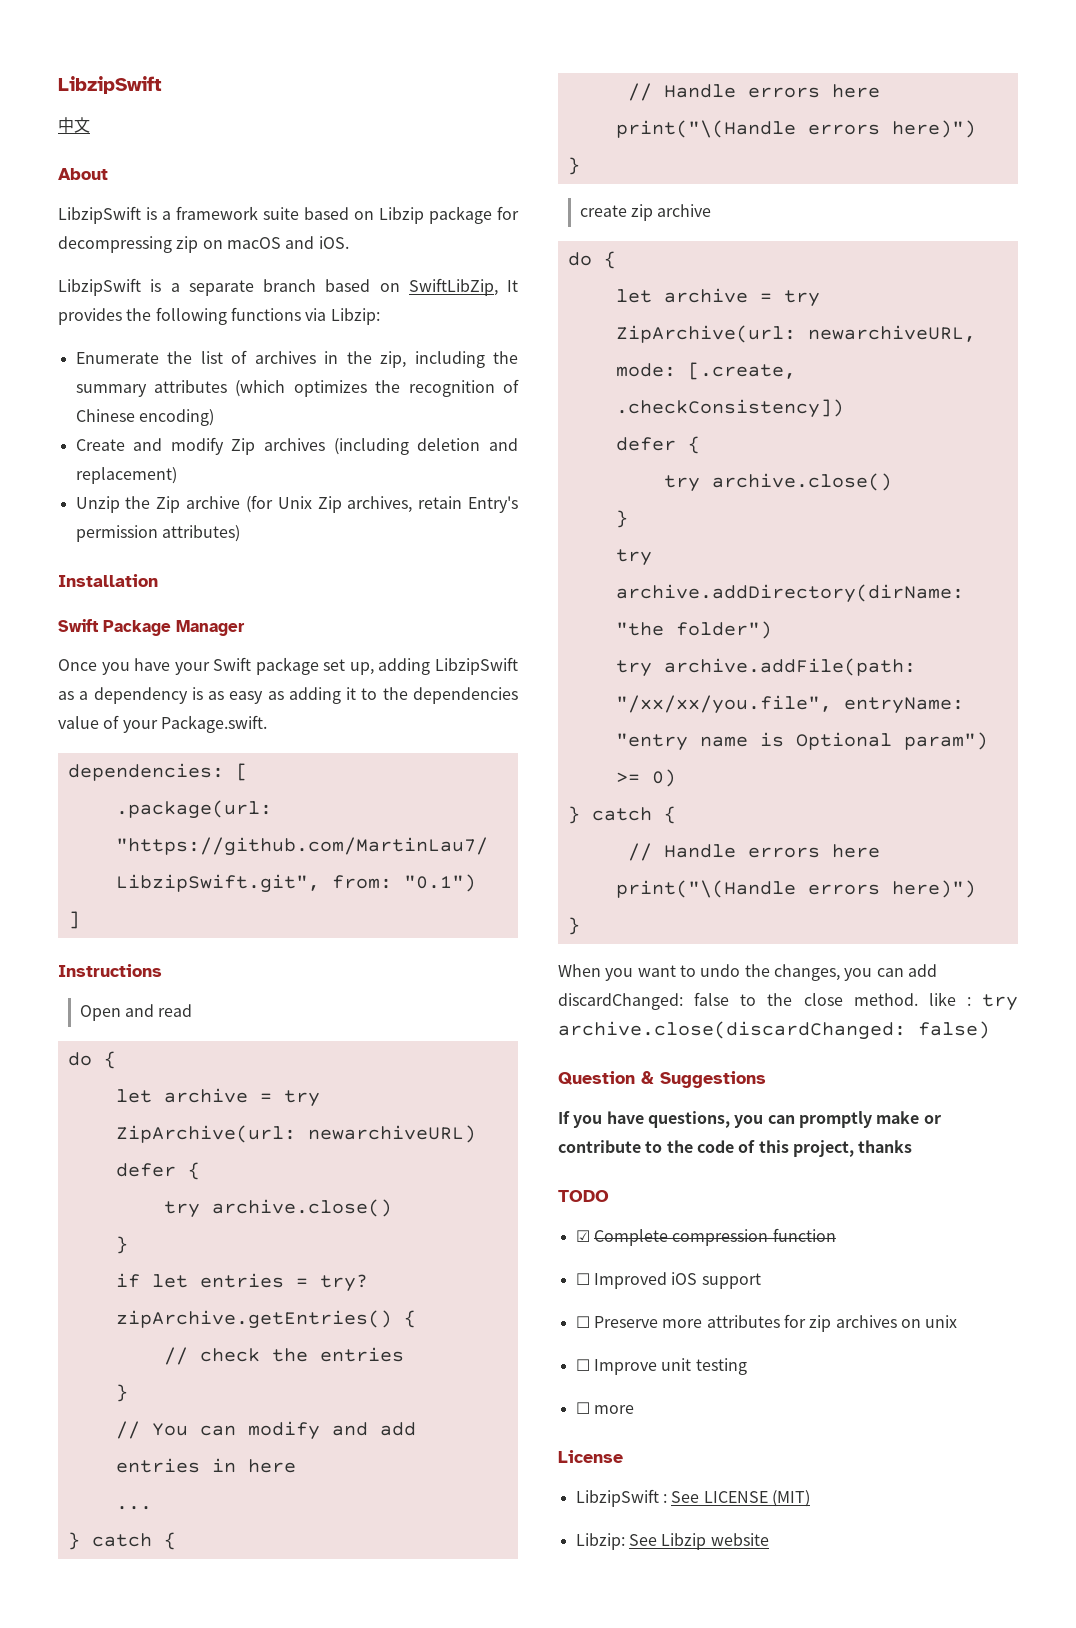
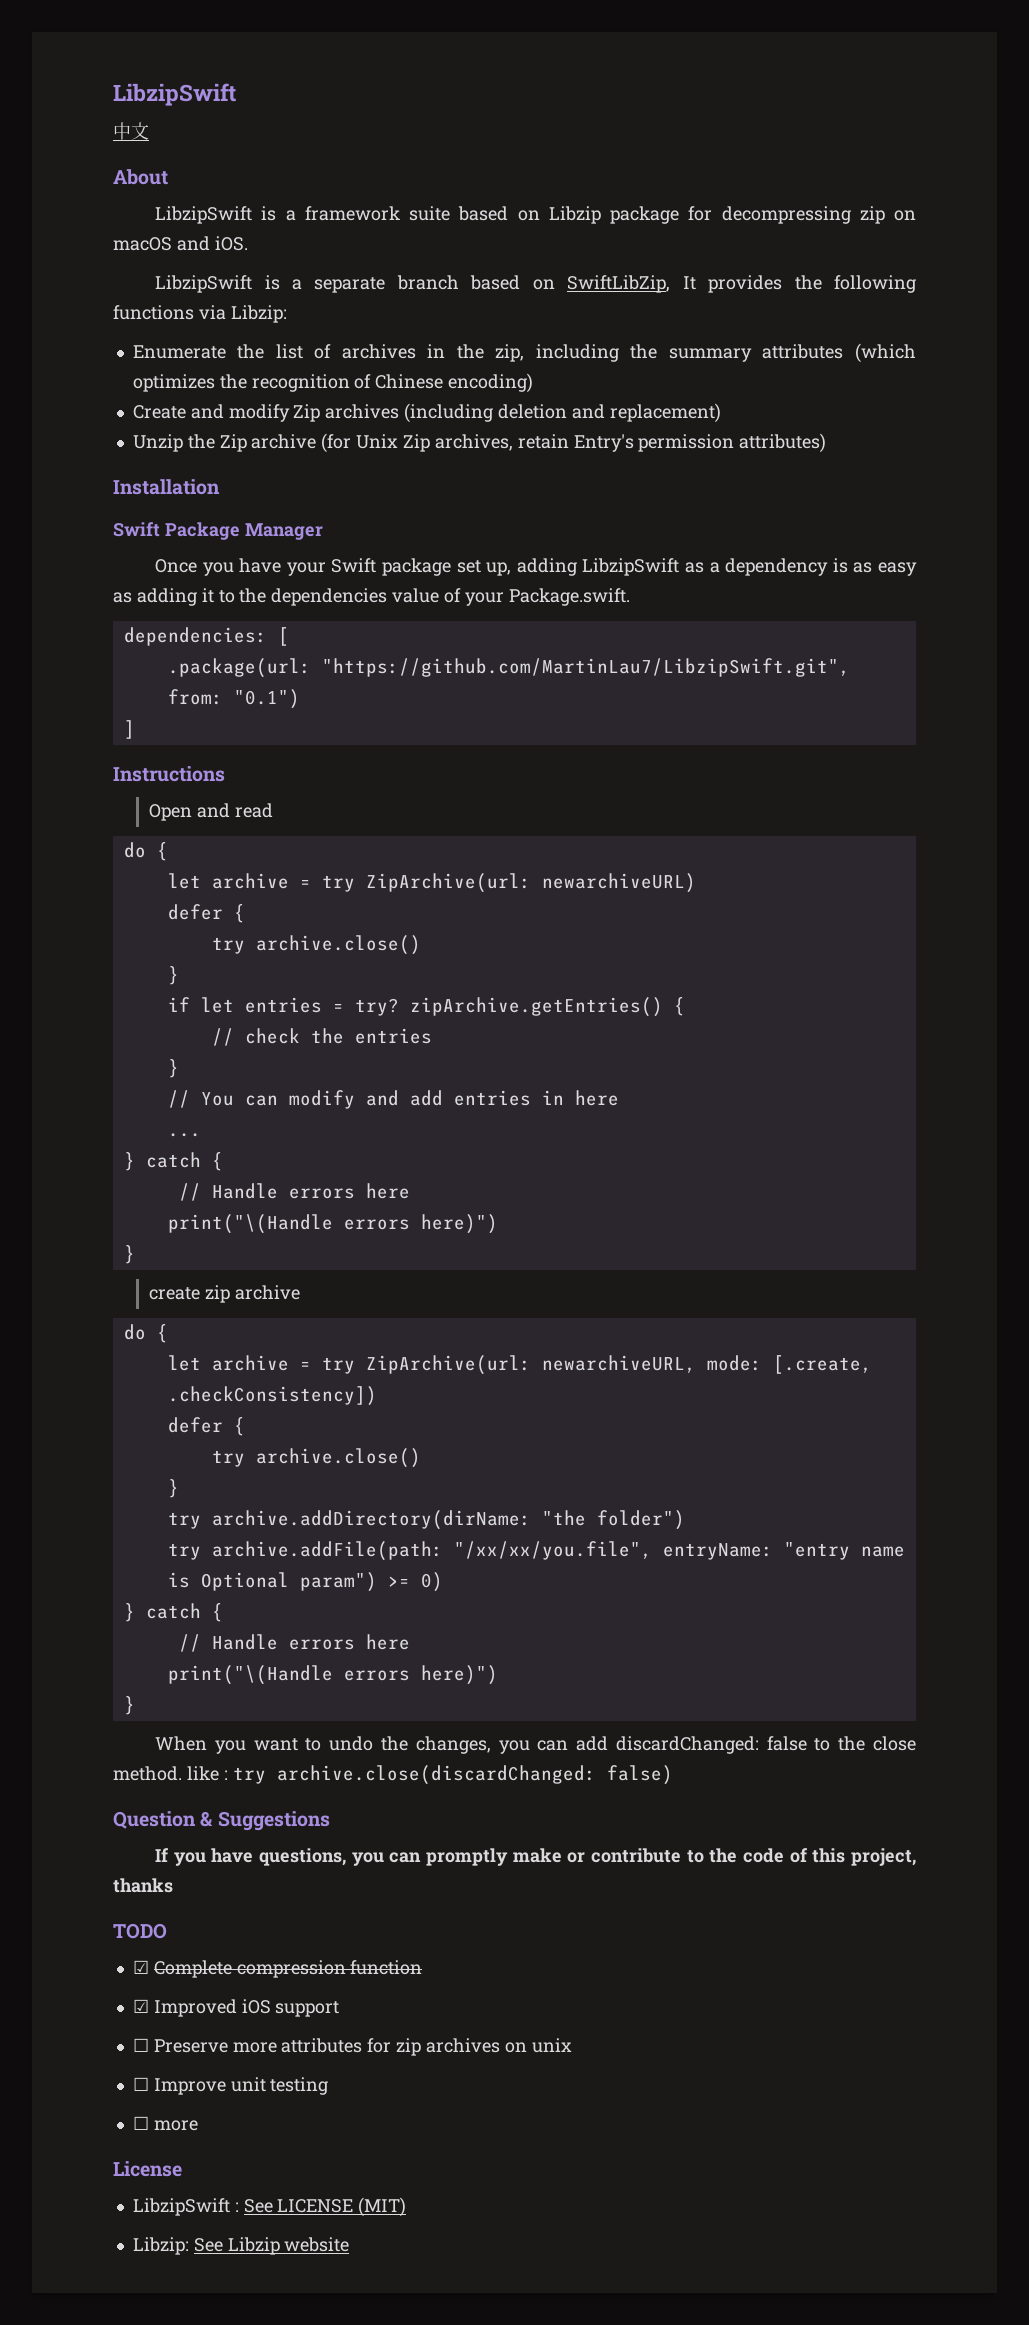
[575,1273,590,1285] ☐ -> [132,1999,149,2013] ☑

